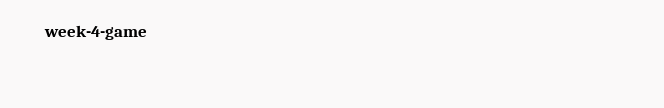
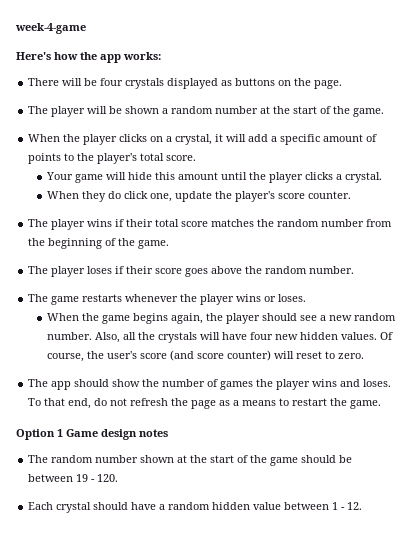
(147, 32) none -> [16,52,161,63] [28,78,343,89] [28,106,385,117] [28,134,378,145] [28,153,197,164] [46,172,383,183] [47,191,352,202] [28,219,393,230] [28,238,170,249] [28,266,355,277] [28,294,307,305] [47,313,397,324] [47,332,394,343] [47,350,365,362] [28,379,392,390] [28,398,382,409] [16,429,168,440] [28,455,353,466] [28,474,119,482] [28,502,363,513] // Here's how the app works: // There will be four crystals displayed as buttons on the page. // The player will be shown a random number at the start of the game. // When the player clicks on a crystal, it will add a specific amount of points to the player's total score. // Your game will hide this amount until the player clicks a crystal. // When they do click one, update the player's score counter. // The player wins if their total score matches the random number from the beginning of the game. // The player loses if their score goes above the random number. // The game restarts whenever the player wins or loses. // When the game begins again, the player should see a new random number. Also, all the crystals will have four new hidden values. Of course, the user's score (and score counter) will reset to zero. // The app should show the number of games the player wins and loses. To that end, do not refresh the page as a means to restart the game. // Option 1 Game design notes // The random number shown at the start of the game should be between 19 - 120. // Each crystal should have a random hidden value between 1 - 12.

